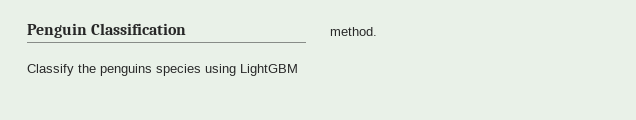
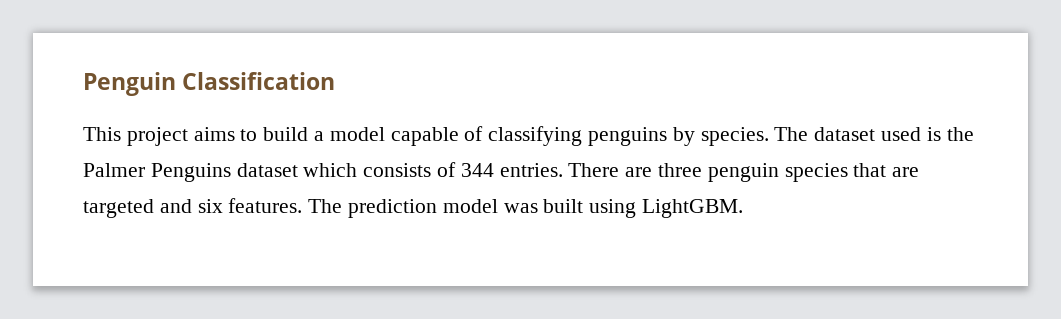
[27,64,298,76] [330,27,377,36] Classify the penguins species using LightGBM method. -> [83,126,974,146] [83,162,920,182] [83,198,744,218] This project aims to build a model capable of classifying penguins by species. The dataset used is the Palmer Penguins dataset which consists of 344 entries. There are three penguin species that are targeted and six features. The prediction model was built using LightGBM.

